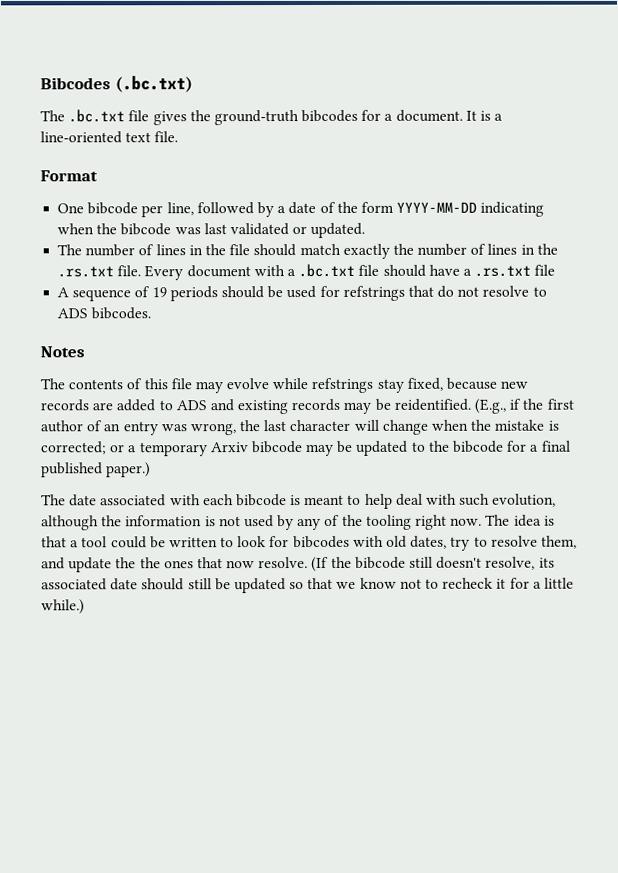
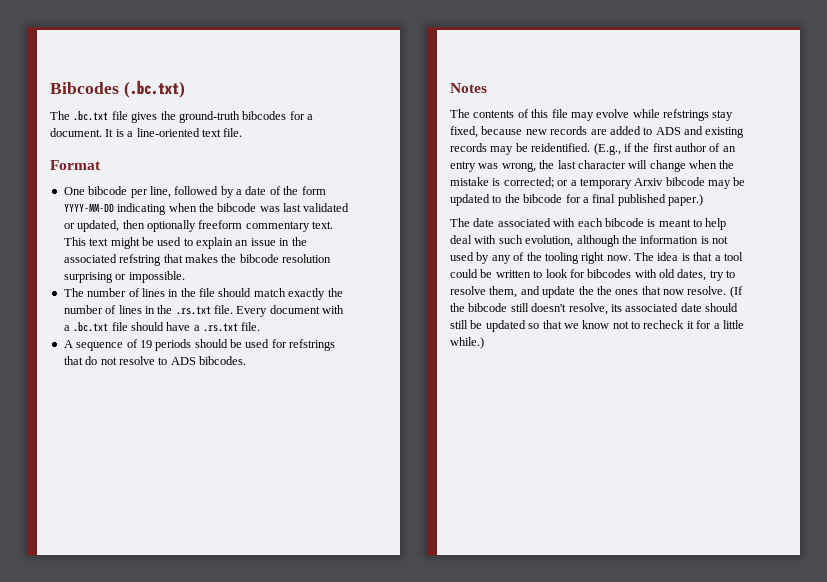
[310,222,366,238] updated. -> [77,220,333,232] [63,237,307,249] [63,254,331,266] [63,271,185,283] updated, then optionally freeform commentary text. This text might be used to explain an issue in the associated refstring that makes the bibcode resolution surprising or impossible.
[534,264,556,276] file -> [241,322,261,331] file.

